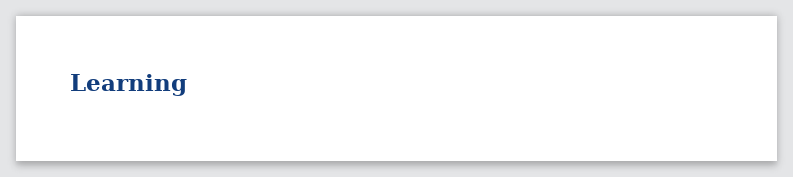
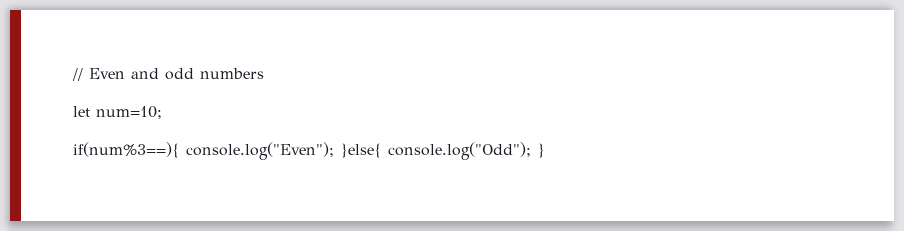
[70,74,187,96] Learning -> [72,68,264,81] [73,106,162,119] [73,142,545,160] // Even and odd numbers // let num=10; // if(num%3==){ console.log("Even"); }else{ console.log("Odd"); }

